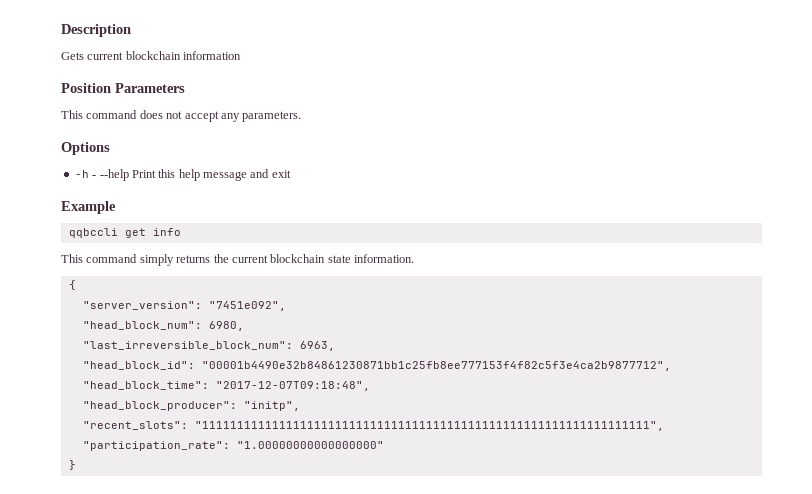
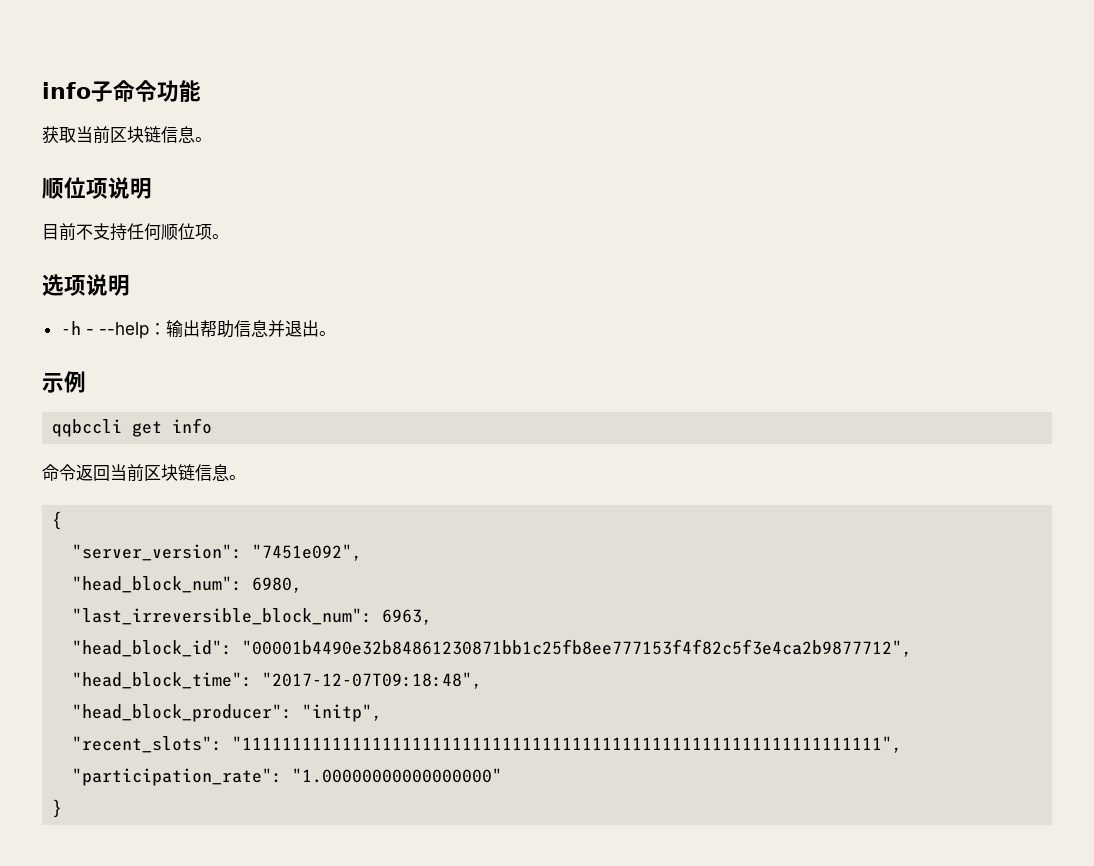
[61,24,131,37] [61,51,242,60] [61,83,185,93] [61,110,302,122] [61,142,110,155] [74,169,291,181] [61,201,116,214] [68,228,181,238] [61,254,414,266] Description // Gets current blockchain information // Position Parameters // This command does not accept any parameters. // Options // -h - --help Print this help message and exit // Example // qqbccli get info // This command simply returns the current blockchain state information. -> [42,80,201,102] [42,126,212,144] [42,177,152,199] [42,223,229,241] [42,274,130,296] [60,320,336,339] [42,371,86,393] [52,418,213,437] [42,464,246,482] info子命令功能 // 获取当前区块链信息。 // 顺位项说明 // 目前不支持任何顺位项。 // 选项说明 // -h - --help：输出帮助信息并退出。 // 示例 // qqbccli get info // 命令返回当前区块链信息。

